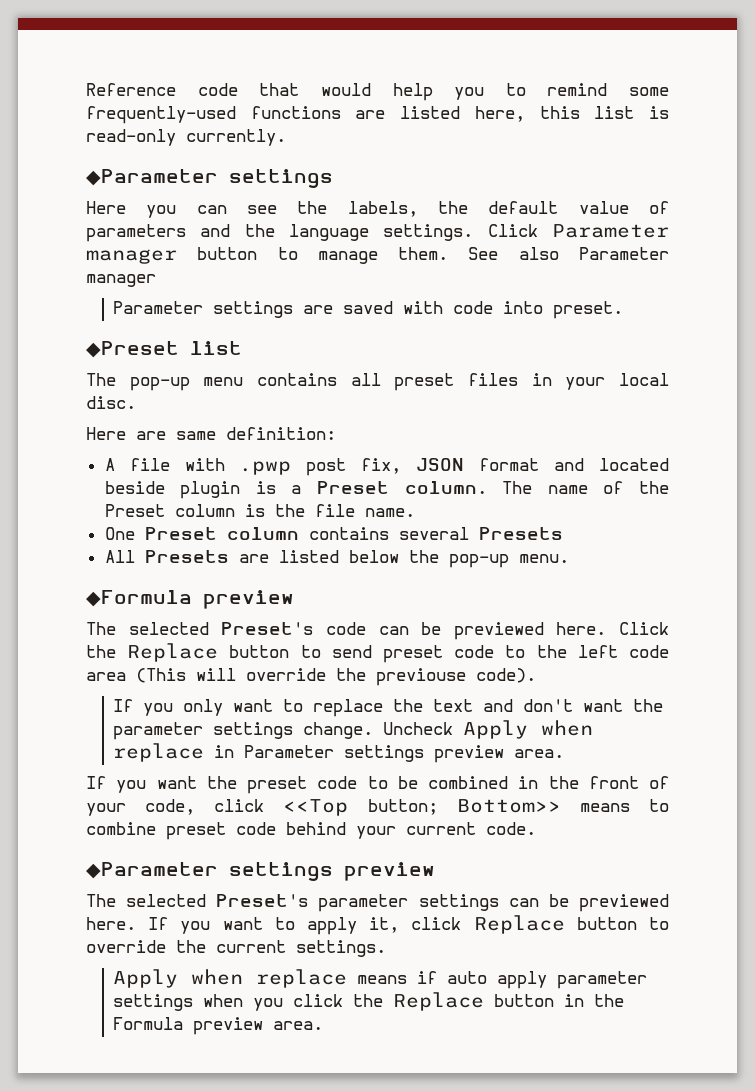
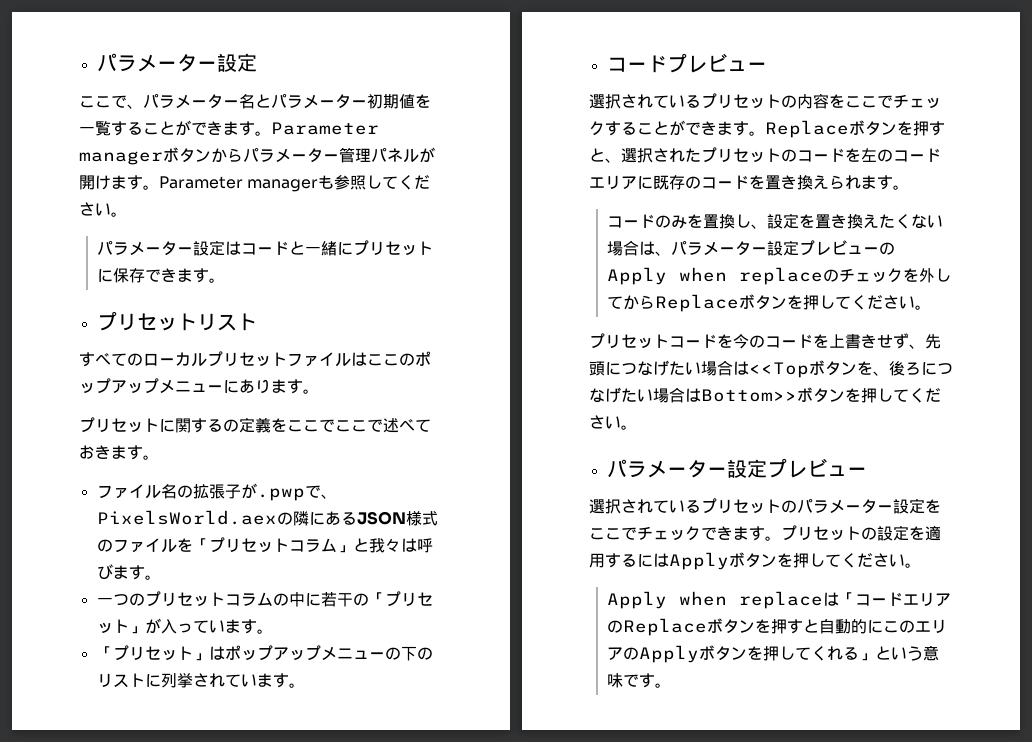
[86,83,669,101] [86,106,669,124] [86,129,286,146] [86,169,333,188] [86,201,669,218] [86,224,669,242] [86,247,669,264] [86,274,156,287] [113,301,624,319] [86,341,242,358] [86,373,669,391] [86,396,136,409] [86,427,336,440] [104,458,669,476] [104,481,669,499] [104,504,415,517] [104,527,563,540] [104,550,569,568] [86,590,294,609] [86,622,669,640] [86,643,669,663] [86,668,536,686] [113,699,664,717] [113,720,594,740] [113,743,565,763] [86,776,669,794] [86,799,669,816] [86,822,536,840] [86,862,435,881] [86,894,670,912] [86,915,669,935] [86,940,386,957] [113,969,648,989] [113,992,625,1011] [113,1017,324,1035] Reference code that would help you to remind some frequently-used functions are listed here, this list is read-only currently. // ◆Parameter settings // Here you can see the labels, the default value of parameters and the language settings. Click Parameter manager button to manage them. See also Parameter manager // Parameter settings are saved with code into preset. // ◆Preset list // The pop-up menu contains all preset files in your local disc. // Here are same definition: // A file with .pwp post fix, JSON format and located beside plugin is a Preset column. The name of the Preset column is the file name. // One Preset column contains several Presets // All Presets are listed below the pop-up menu. // ◆Formula preview // The selected Preset's code can be previewed here. Click the Replace button to send preset code to the left code area (This will override the previouse code). // If you only want to replace the text and don't want the parameter settings change. Uncheck Apply when replace in Parameter settings preview area. // If you want the preset code to be combined in the front of your code, click <<Top button; Bottom>> means to combine preset code behind your current code. // ◆Parameter settings preview // The selected Preset's parameter settings can be previewed here. If you want to apply it, click Replace button to override the current settings. // Apply when replace means if auto apply parameter settings when you click the Replace button in the Formula preview area. -> [96,53,257,72] [79,94,431,109] [79,120,379,136] [79,147,435,165] [79,175,431,192] [79,202,127,217] [97,240,434,256] [97,268,226,283] [96,311,257,331] [79,351,431,367] [79,378,319,394] [79,417,431,433] [79,445,159,460] [96,483,337,501] [96,510,438,526] [96,537,433,553] [96,564,161,580] [96,591,433,607] [96,618,273,634] [96,645,433,661] [96,673,305,688] [606,53,767,73] [589,93,941,109] [589,120,945,138] [589,147,941,163] [589,175,909,190] [607,213,944,229] [607,240,896,256] [607,267,952,285] [607,294,932,312] [589,333,941,349] [589,360,953,378] [589,387,941,403] [589,415,637,430] [606,458,867,478] [589,498,941,514] [589,525,941,541] [589,552,921,570] [607,591,952,609] [607,618,948,636] [607,645,940,663] [607,673,672,688] パラメーター設定 // ここで、パラメーター名とパラメーター初期値を一覧することができます。Parameter managerボタンからパラメーター管理パネルが開けます。Parameter managerも参照してください。 // パラメーター設定はコードと一緒にプリセットに保存できます。 // プリセットリスト // すべてのローカルプリセットファイルはここのポップアップメニューにあります。 // プリセットに関するの定義をここでここで述べておきます。 // ファイル名の拡張子が.pwpで、PixelsWorld.aexの隣にあるJSON様式のファイルを「プリセットコラム」と我々は呼びます。 // 一つのプリセットコラムの中に若干の「プリセット」が入っています。 // 「プリセット」はポップアップメニューの下のリストに列挙されています。 // コードプレビュー // 選択されているプリセットの内容をここでチェックすることができます。Replaceボタンを押すと、選択されたプリセットのコードを左のコードエリアに既存のコードを置き換えられます。 // コードのみを置換し、設定を置き換えたくない場合は、パラメーター設定プレビューのApply when replaceのチェックを外してからReplaceボタンを押してください。 // プリセットコードを今のコードを上書きせず、先頭につなげたい場合は<<Topボタンを、後ろにつなげたい場合はBottom>>ボタンを押してください。 // パラメーター設定プレビュー // 選択されているプリセットのパラメーター設定をここでチェックできます。プリセットの設定を適用するにはApplyボタンを押してください。 // Apply when replaceは「コードエリアのReplaceボタンを押すと自動的にこのエリアのApplyボタンを押してくれる」という意味です。

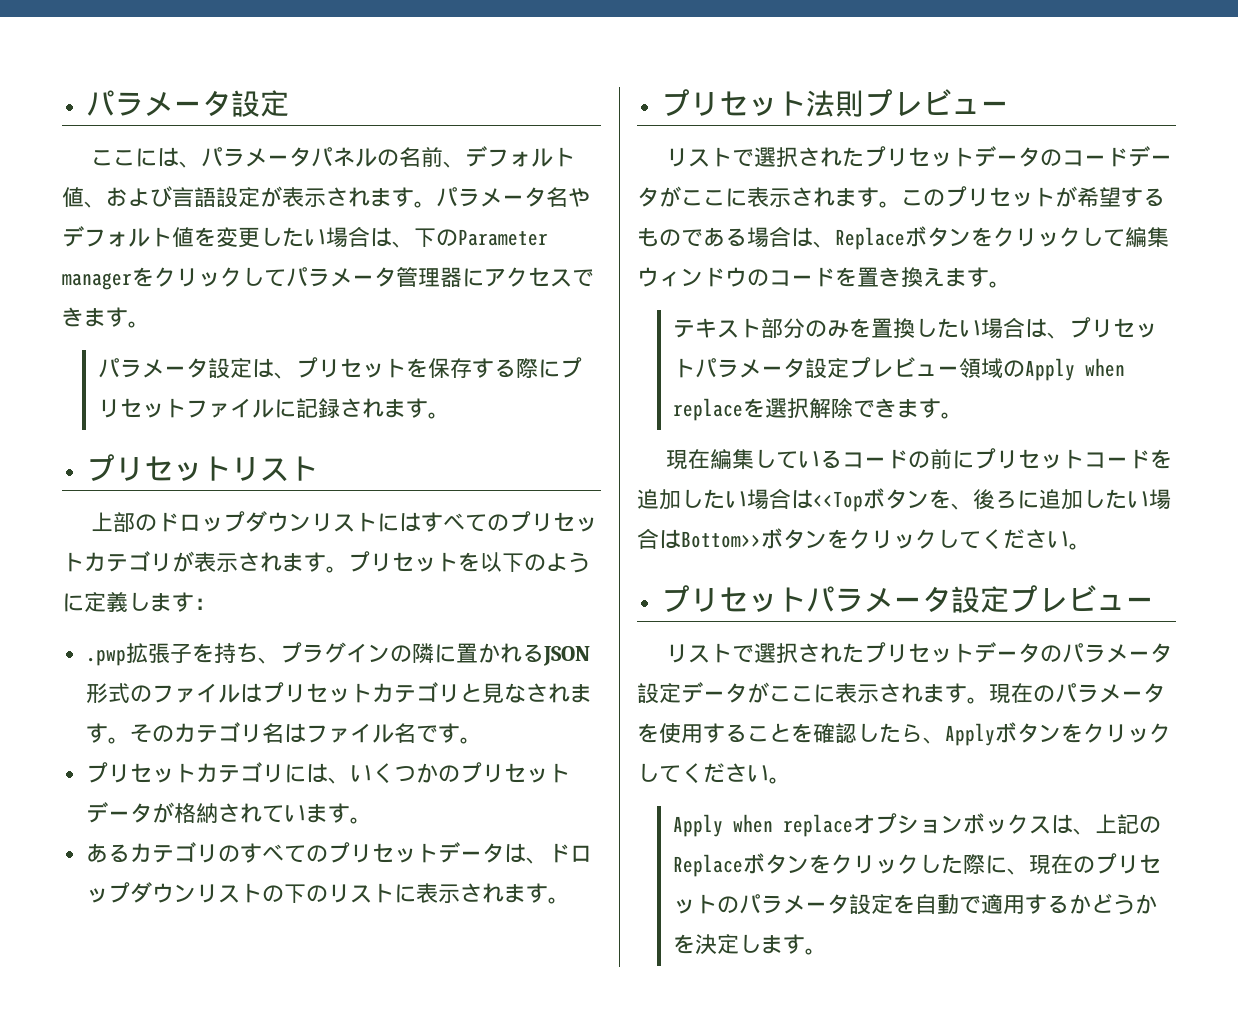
[96,53,217,72] パラメーター -> [86,90,232,117] パラメータ
[111,94,431,109] [79,120,379,136] [79,147,435,165] [79,175,431,192] [79,202,127,217] [97,240,434,256] [97,268,178,283] で、パラメーター名とパラメーター初期値を一覧することができます。Parameter managerボタンからパラメーター管理パネルが開けます。Parameter managerも参照してください。 // パラメーター設定はコードと一緒にプリセットに保存でき -> [135,146,576,168] [62,186,590,208] [62,226,548,248] [62,267,594,290] [62,307,150,328] [97,357,582,379] [97,398,384,418] には、パラメータパネルの名前、デフォルト値、および言語設定が表示されます。パラメータ名やデフォルト値を変更したい場合は、下のParameter managerをクリックしてパラメータ管理器にアクセスできます。 // パラメータ設定は、プリセットを保存する際にプリセットファイルに記録され
[79,351,431,367] [79,378,319,394] [79,417,431,433] [79,445,159,460] [96,483,337,501] [96,510,438,526] [96,537,433,553] [96,564,161,580] [96,591,433,607] [96,618,273,634] [96,645,433,661] [96,673,305,688] [606,53,767,73] [589,93,941,109] [589,120,945,138] [589,147,941,163] [589,175,685,190] すべてのローカルプリセットファイルはここのポップアップメニューにあります。 // プリセットに関するの定義をここでここで述べておきます。 // ファイル名の拡張子が.pwpで、PixelsWorld.aexの隣にあるJSON様式のファイルを「プリセットコラム」と我々は呼びます。 // 一つのプリセットコラムの中に若干の「プリセット」が入っています。 // 「プリセット」はポップアップメニューの下のリストに列挙されています。 // コードプレビュー // 選択されているプリセットの内容をここでチェックすることができます。Replaceボタンを押すと、選択されたプリセットのコードを左のコードエリアに既存 -> [91,511,598,532] [62,551,590,573] [62,591,216,612] [86,642,591,666] [86,682,593,704] [86,722,483,744] [86,762,571,784] [86,802,373,824] [86,842,593,864] [86,882,571,904] [661,89,1010,117] [666,146,1173,168] [637,186,1165,208] [637,226,1169,250] [637,267,747,287] 上部のドロップダウンリストにはすべてのプリセットカテゴリが表示されます。プリセットを以下のように定義します： // .pwp拡張子を持ち、プラグインの隣に置かれるJSON形式のファイルはプリセットカテゴリと見なされます。そのカテゴリ名はファイル名です。 // プリセットカテゴリには、いくつかのプリセットデータが格納されています。 // あるカテゴリのすべてのプリセットデータは、ドロップダウンリストの下のリストに表示されます。 // プリセット法則プレビュー // リストで選択されたプリセットデータのコードデータがここに表示されます。このプリセットが希望するものである場合は、Replaceボタンをクリックして編集ウィンドウ
[829,175,909,190] [607,213,944,229] [607,240,880,256] られます。 // コードのみを置換し、設定を置き換えたくない場合は、パラメーター設定プレビュー -> [945,267,1011,288] [672,317,1157,339] [672,357,1003,379] ます。 // テキスト部分のみを置換したい場合は、プリセットパラメータ設定プレビュー領域
[823,268,952,283] [607,294,932,312] のチェックを外してからReplaceボタンを押してください。 // -> [742,398,963,419] [666,448,975,470] を選択解除できます。 // 現在編集しているコードの前に
[733,333,941,349] [589,360,669,376] 今のコードを上書きせず、先頭につなげ -> [637,489,703,510] 追加し
[937,363,953,375] [589,387,621,403] つなげ -> [1039,489,1105,510] 追加し
[861,388,941,403] [589,415,637,430] [606,459,727,478] 押してください。 // パラメーター -> [849,529,1091,550] [661,585,952,613] クリックしてください。 // プリセットパラメータ
[589,499,701,514] 選択されている -> [666,642,1173,664] [637,682,1165,704] [637,722,1171,746] [637,763,791,784] [672,813,1161,837] [672,853,1095,877] リストで選択されたプリセットデータのパラメータ設定データがここに表示されます。現在のパラメータを使用することを確認したら、Applyボタンをクリックしてください。 // Apply when replaceオプションボックスは、上記のReplaceボタンをクリックした際に、現在の
[877,498,941,514] [589,525,941,541] [589,552,921,570] [607,591,952,609] [607,618,948,636] [607,645,940,663] [607,673,640,688] ー設定をここでチェックできます。プリセットの設定を適用するにはApplyボタンを押してください。 // Apply when replaceは「コードエリアのReplaceボタンを押すと自動的にこのエリアのApplyボタンを押してくれる」という意味で -> [848,893,1157,915] [672,934,783,954] 設定を自動で適用するかどうかを決定しま

